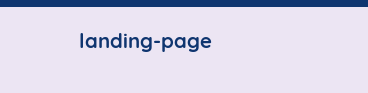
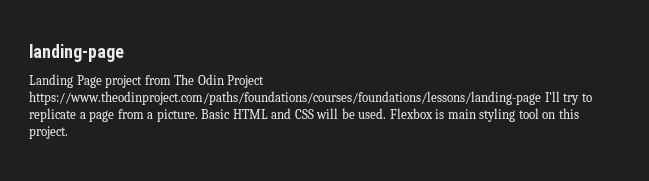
(212, 42) none -> [29,74,265,88] [29,91,592,105] [29,108,579,122] [29,126,68,139] // Landing Page project from The Odin Project https://www.theodinproject.com/paths/foundations/courses/foundations/lessons/landing-page I'll try to replicate a page from a picture. Basic HTML and CSS will be used. Flexbox is main styling tool on this project.

